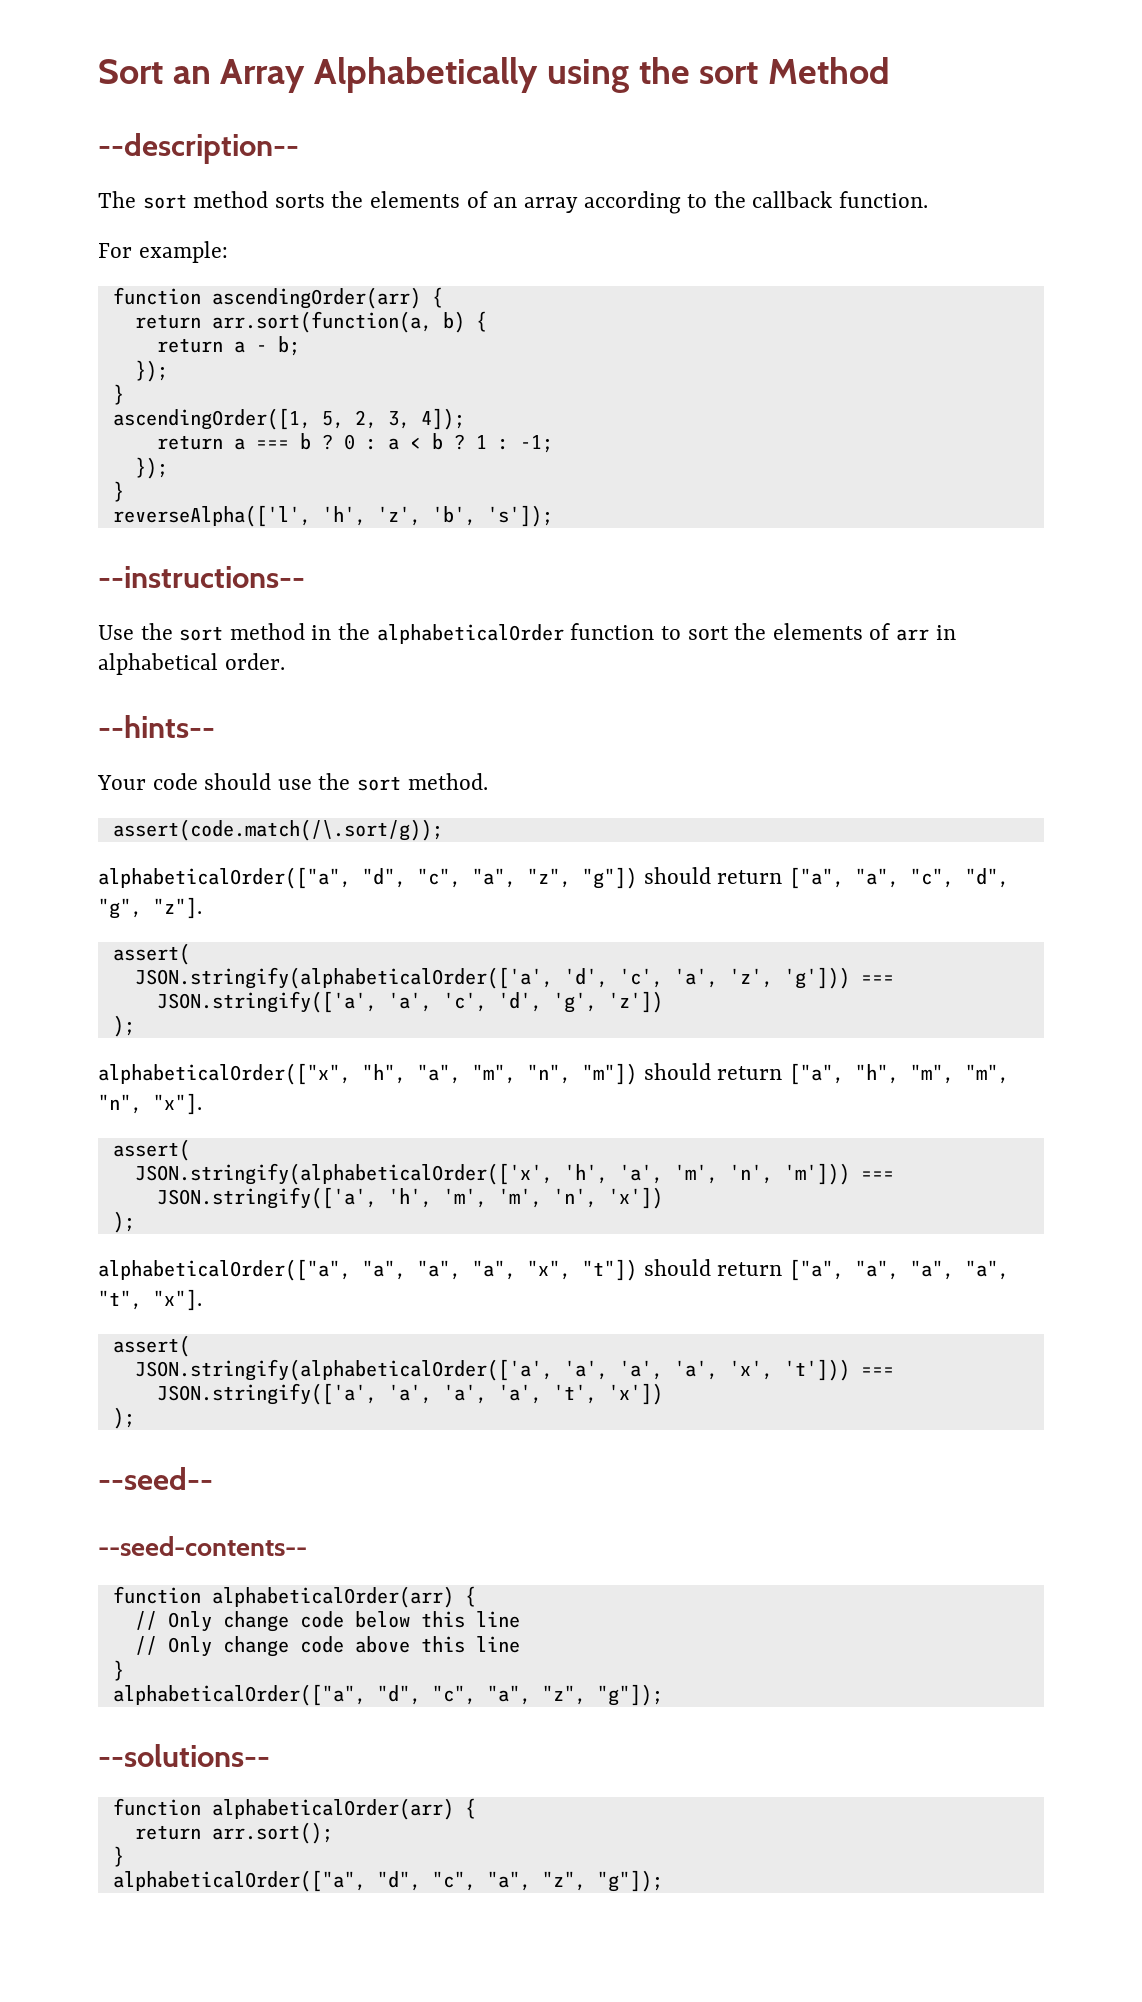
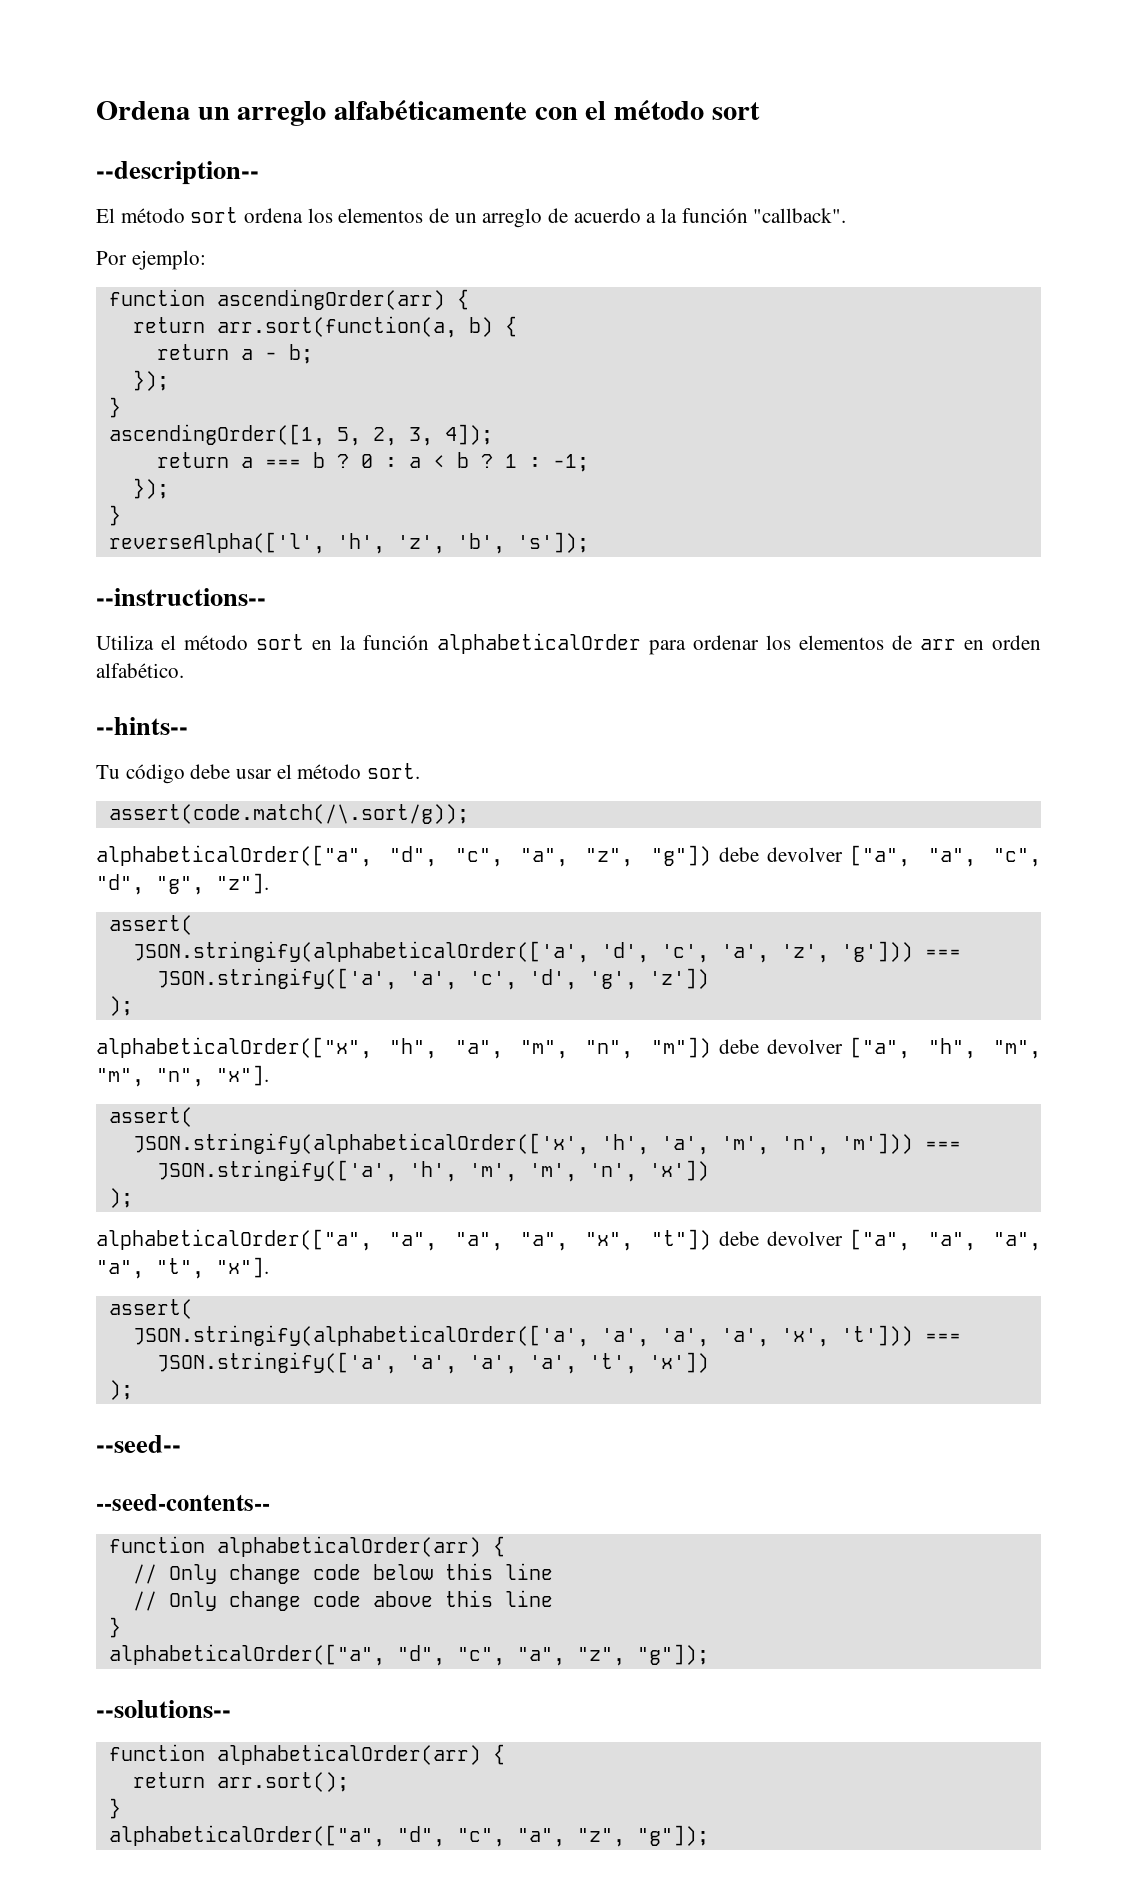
[98,57,891,93] Sort an Array Alphabetically using the sort Method -> [96,100,760,126] Ordena un arreglo alfabéticamente con el método sort
[98,191,928,214] [98,241,228,263] The sort method sorts the elements of an array according to the callback function. // For example: -> [96,207,847,228] [96,250,206,270] El método sort ordena los elementos de un arreglo de acuerdo a la función "callback". // Por ejemplo:
[98,623,956,644] [98,653,285,675] [98,715,215,738] [97,773,488,791] Use the sort method in the alphabeticalOrder function to sort the elements of arr in alphabetical order. // --hints-- // Your code should use the sort method. -> [96,633,1041,655] [96,663,184,678] [96,717,188,735] [96,763,421,784] Utiliza el método sort en la función alphabeticalOrder para ordenar los elementos de arr en orden alfabético. // --hints-- // Tu código debe usar el método sort.
[643,867,783,884] should return -> [718,847,844,862] debe devolver
[643,1063,783,1080] should return -> [718,1039,844,1054] debe devolver
[643,1259,783,1276] should return -> [718,1231,844,1246] debe devolver

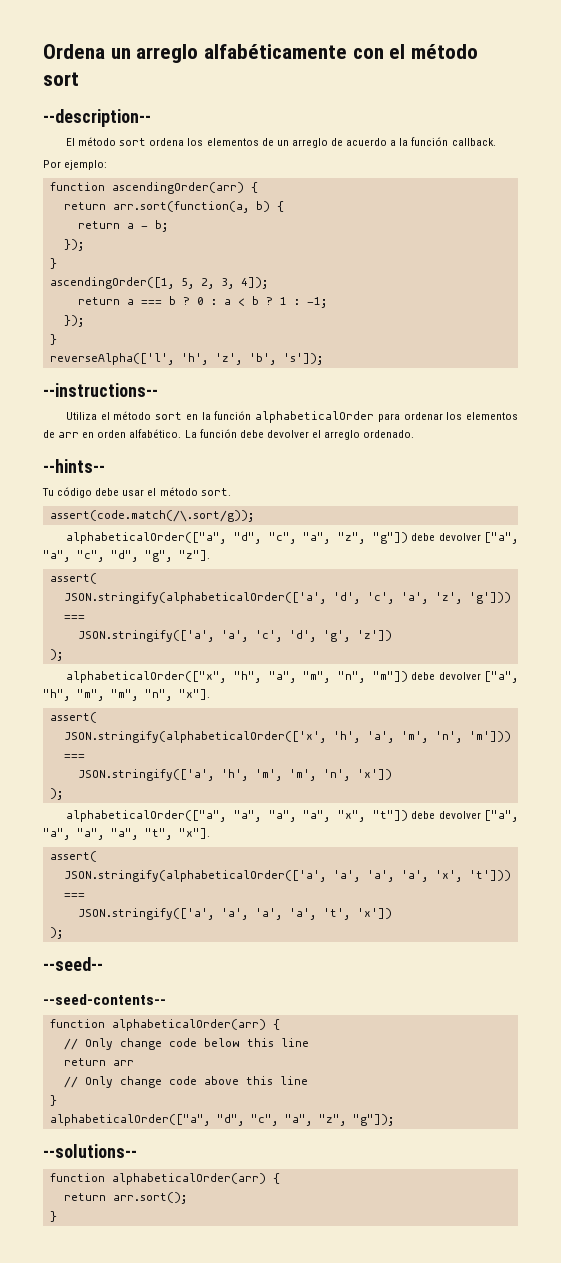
[753,208,847,223] "callback". -> [451,138,496,146] callback.
(184, 670) none -> [184,429,415,440] La función debe devolver el arreglo ordenado.
(553, 1571) none -> [63,1058,134,1066] // return arr
[108,1825,709,1847] // alphabeticalOrder(["a", "d", "c", "a", "z", "g"]); -> (57, 1216) none

